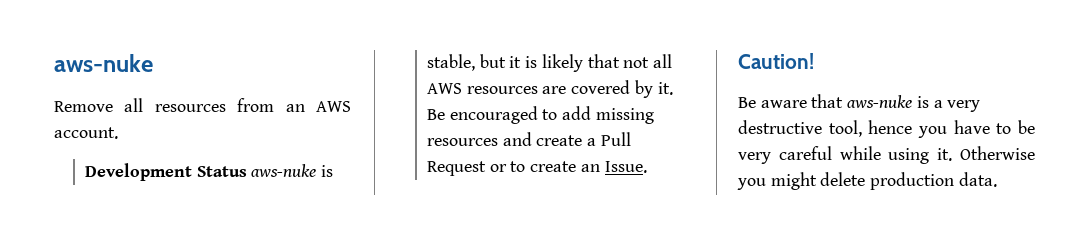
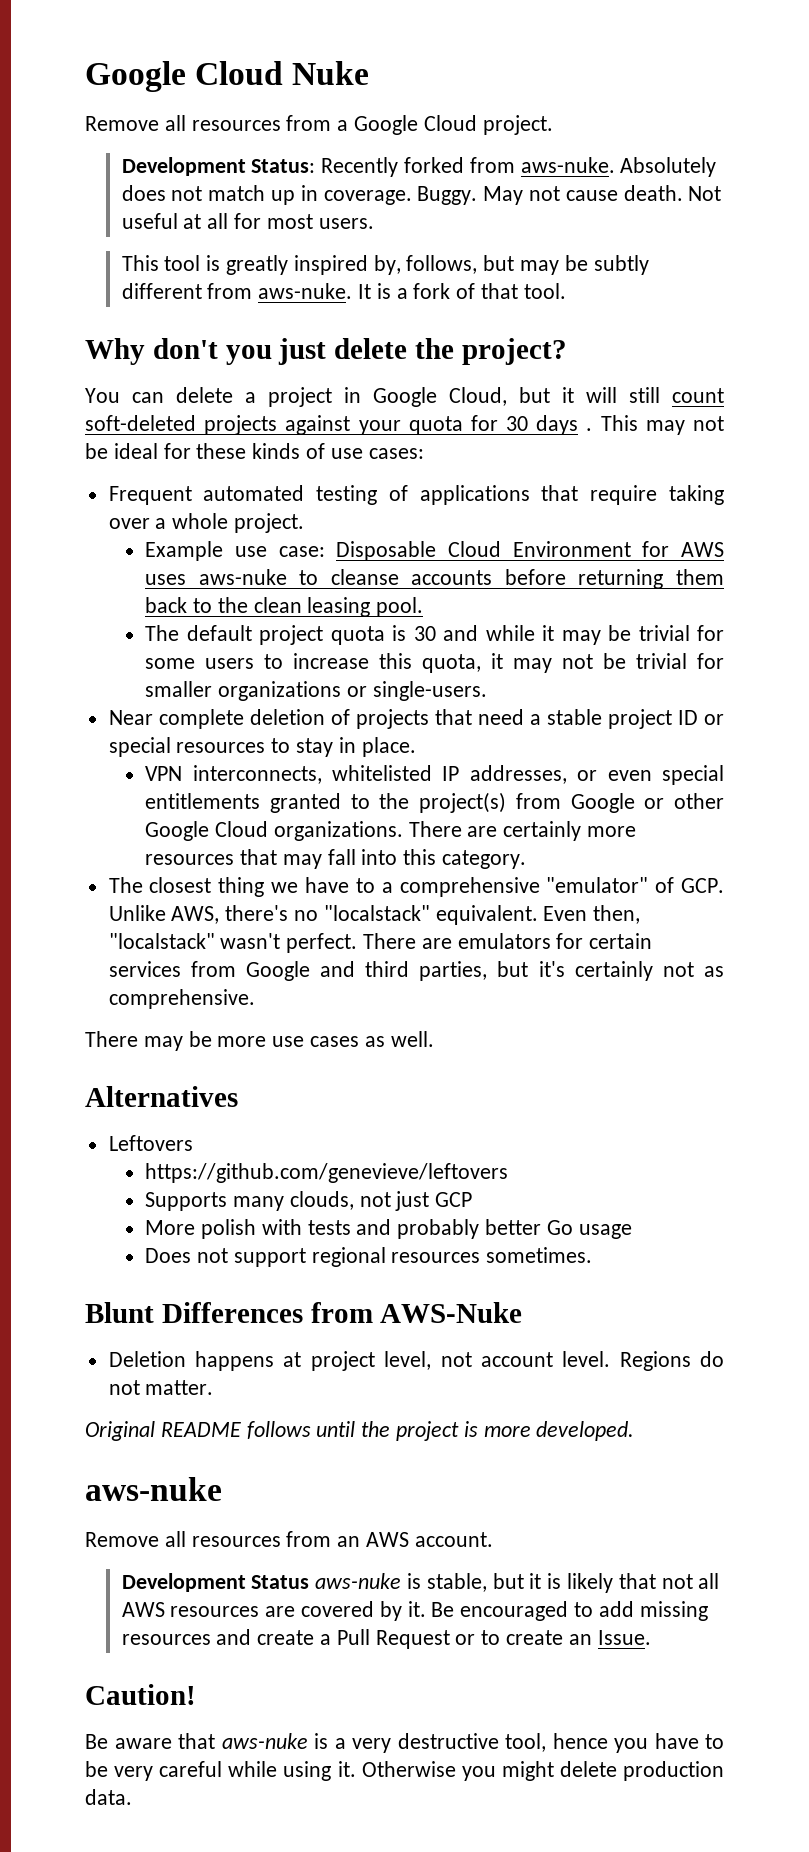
(54, 63) none -> [85,61,370,92] [85,115,553,135] [121,157,717,177] [121,185,722,205] [121,213,374,229] [121,255,649,275] [121,283,566,299] [85,338,567,365] [85,387,724,407] [85,415,724,435] [85,443,424,459] [108,485,725,505] [108,513,305,533] [145,541,725,561] [145,569,724,589] [145,597,424,617] [145,625,725,645] [145,653,725,673] [145,681,487,701] [108,709,724,729] [108,737,416,757] [145,765,724,785] [145,792,724,813] [145,821,637,841] [145,849,527,869] [108,877,724,897] [108,905,641,925] [108,933,653,953] [108,961,724,981] [108,989,255,1009] [85,1031,434,1051] [85,1086,238,1107] [108,1135,193,1151] [145,1163,509,1183] [145,1191,473,1211] [145,1219,632,1239] [145,1247,593,1267] [85,1302,523,1323] [108,1351,724,1371] [108,1380,214,1395] [85,1421,635,1441] Google Cloud Nuke // Remove all resources from a Google Cloud project. // Development Status: Recently forked from aws-nuke. Absolutely does not match up in coverage. Buggy. May not cause death. Not useful at all for most users. // This tool is greatly inspired by, follows, but may be subtly different from aws-nuke. It is a fork of that tool. // Why don't you just delete the project? // You can delete a project in Google Cloud, but it will still count soft-deleted projects against your quota for 30 days . This may not be ideal for these kinds of use cases: // Frequent automated testing of applications that require taking over a whole project. // Example use case: Disposable Cloud Environment for AWS uses aws-nuke to cleanse accounts before returning them back to the clean leasing pool. // The default project quota is 30 and while it may be trivial for some users to increase this quota, it may not be trivial for smaller organizations or single-users. // Near complete deletion of projects that need a stable project ID or special resources to stay in place. // VPN interconnects, whitelisted IP addresses, or even special entitlements granted to the project(s) from Google or other Google Cloud organizations. There are certainly more resources that may fall into this category. // The closest thing we have to a comprehensive "emulator" of GCP. Unlike AWS, there's no "localstack" equivalent. Even then, "localstack" wasn't perfect. There are emulators for certain services from Google and third parties, but it's certainly not as comprehensive. // There may be more use cases as well. // Alternatives // Leftovers // https://github.com/genevieve/leftovers // Supports many clouds, not just GCP // More polish with tests and probably better Go usage // Does not support regional resources sometimes. // Blunt Differences from AWS-Nuke // Deletion happens at project level, not account level. Regions do not matter. // Original README follows until the project is more developed. //

